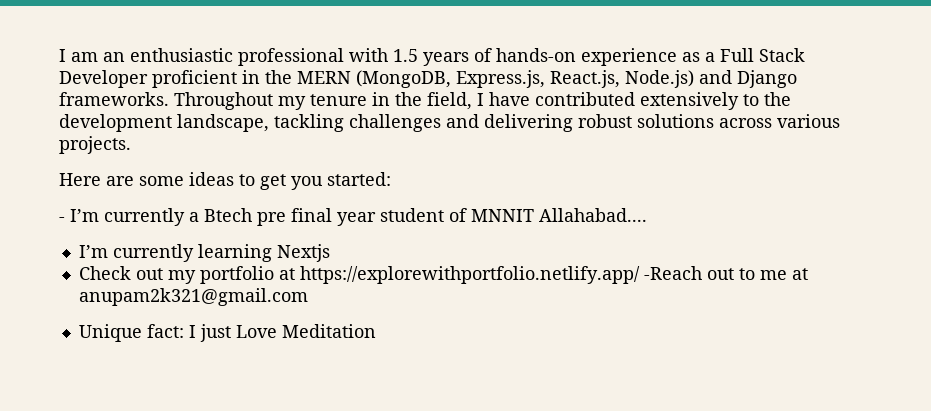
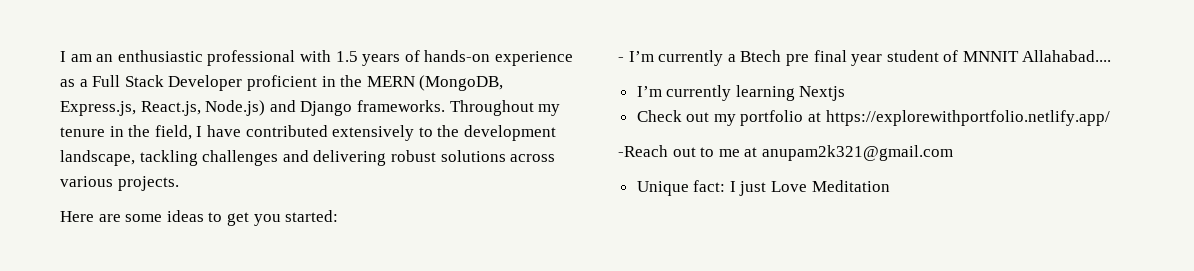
(640, 275) none -> (1110, 118) //

